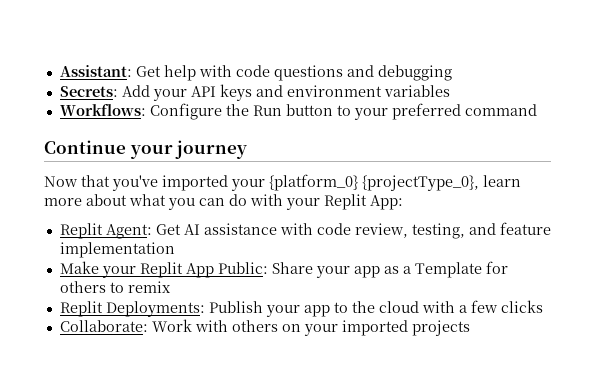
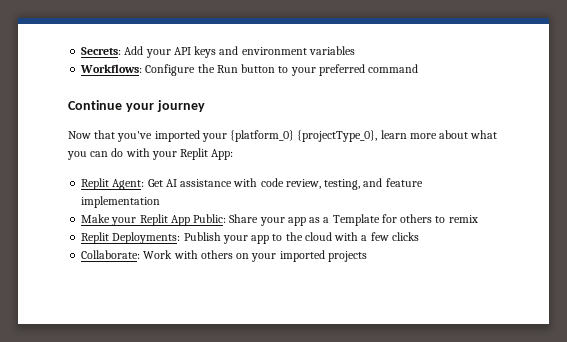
[59,65,452,81] Assistant: Get help with code questions and debugging // -> (81, 51) none

